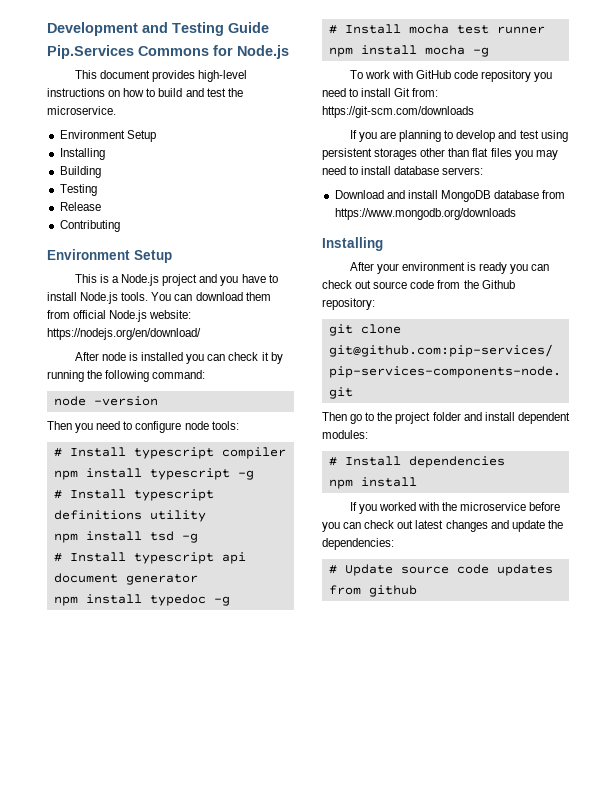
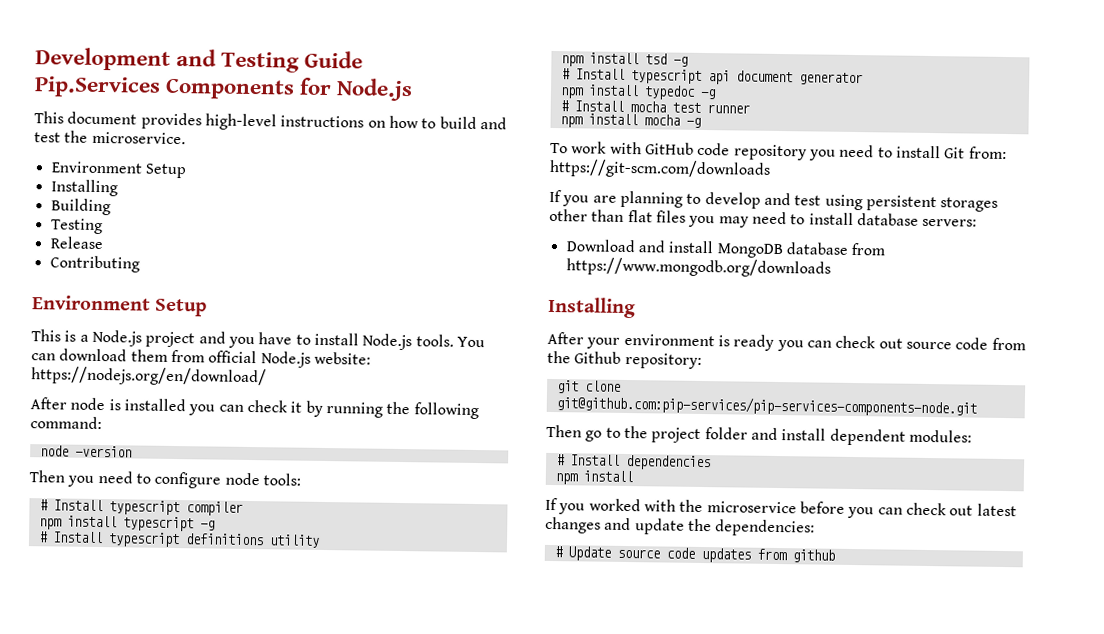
[138,46,209,56] Commons -> [165,77,296,100] Components

